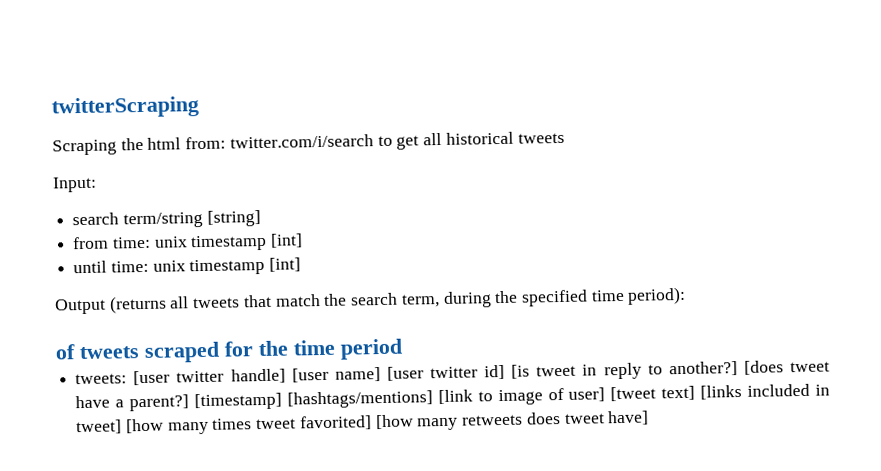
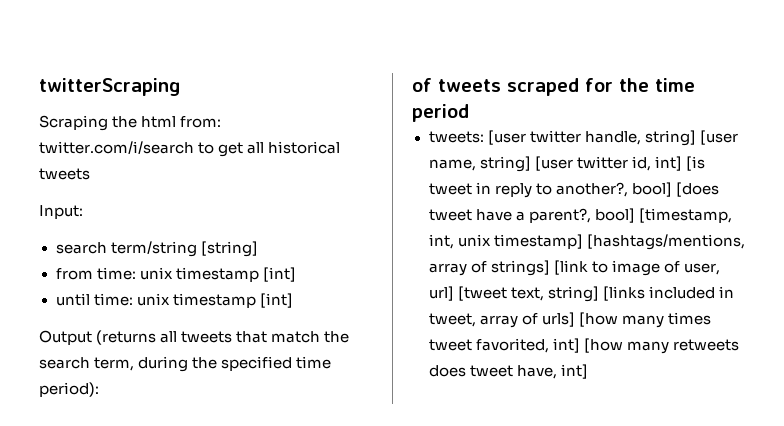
[230,364,506,384] handle] [user name] [user twitter id] -> [584,130,738,146] [428,156,682,172] handle, string] [user name, string] [user twitter id, int]
[668,361,738,377] another?] -> [555,182,672,197] another?, bool]
[129,383,831,412] [76,419,123,435] parent?] [timestamp] [hashtags/mentions] [link to image of user] [tweet text] [links included in tweet] -> [528,208,732,223] [428,234,745,250] [428,260,720,276] [428,286,734,302] [428,312,575,328] parent?, bool] [timestamp, int, unix timestamp] [hashtags/mentions, array of strings] [link to image of user, url] [tweet text, string] [links included in tweet, array of urls]
[299,415,372,431] favorited] -> [475,338,580,353] favorited, int]
[607,410,650,426] have] -> [516,364,588,379] have, int]

